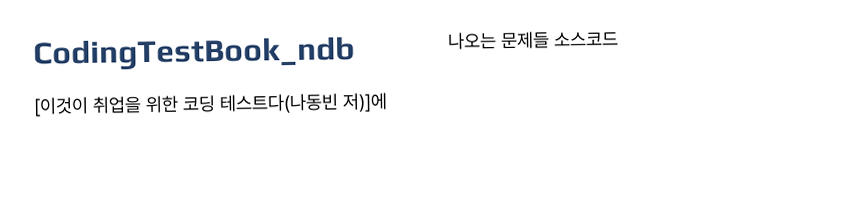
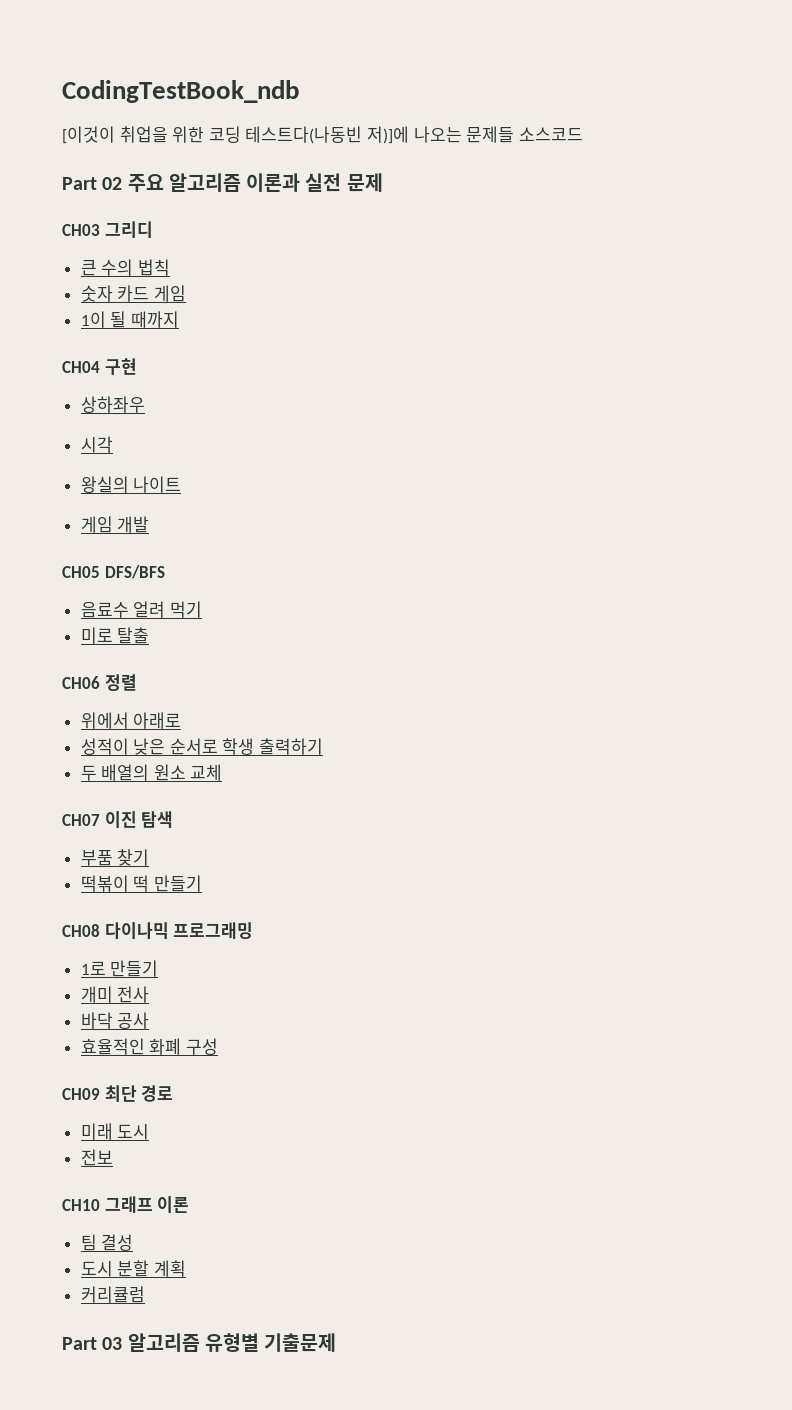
(619, 39) none -> [62,173,383,192] [62,221,153,238] [80,259,170,276] [80,285,186,302] [80,311,179,328] [62,358,137,375] [80,396,145,413] [80,436,113,453] [80,476,182,493] [80,516,150,533] [62,565,165,579] [80,601,202,618] [80,627,150,644] [62,674,137,691] [80,712,182,729] [80,738,324,755] [80,764,223,781] [62,811,174,828] [80,849,150,866] [80,875,202,892] [62,922,254,939] [80,960,159,977] [80,986,150,1003] [80,1012,150,1029] [80,1038,218,1055] [62,1085,174,1102] [80,1123,150,1140] [80,1149,113,1166] [62,1196,190,1213] [80,1234,134,1251] [80,1260,186,1277] [80,1286,145,1303] [62,1333,337,1352] // Part 02 주요 알고리즘 이론과 실전 문제 // CH03 그리디 // 큰 수의 법칙 // 숫자 카드 게임 // 1이 될 때까지 // CH04 구현 // 상하좌우 // 시각 // 왕실의 나이트 // 게임 개발 // CH05 DFS/BFS // 음료수 얼려 먹기 // 미로 탈출 // CH06 정렬 // 위에서 아래로 // 성적이 낮은 순서로 학생 출력하기 // 두 배열의 원소 교체 // CH07 이진 탐색 // 부품 찾기 // 떡볶이 떡 만들기 // CH08 다이나믹 프로그래밍 // 1로 만들기 // 개미 전사 // 바닥 공사 // 효율적인 화폐 구성 // CH09 최단 경로 // 미래 도시 // 전보 // CH10 그래프 이론 // 팀 결성 // 도시 분할 계획 // 커리큘럼 // Part 03 알고리즘 유형별 기출문제

